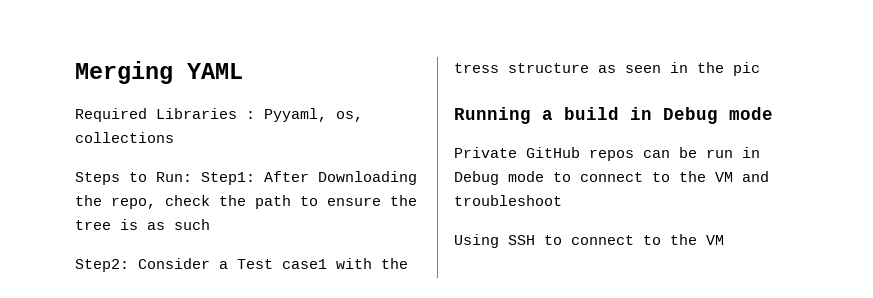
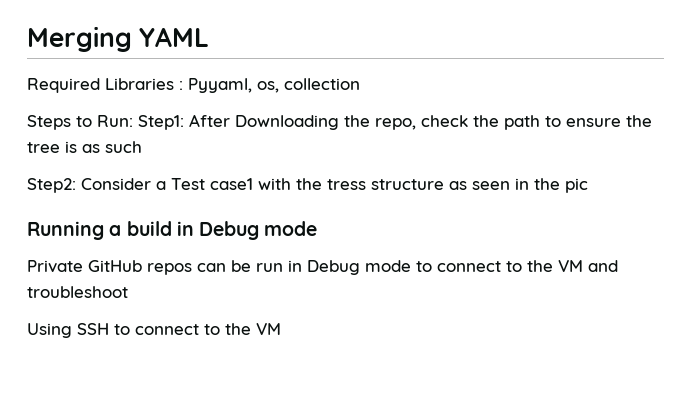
[75,132,174,143] collections -> [284,78,360,90] collection

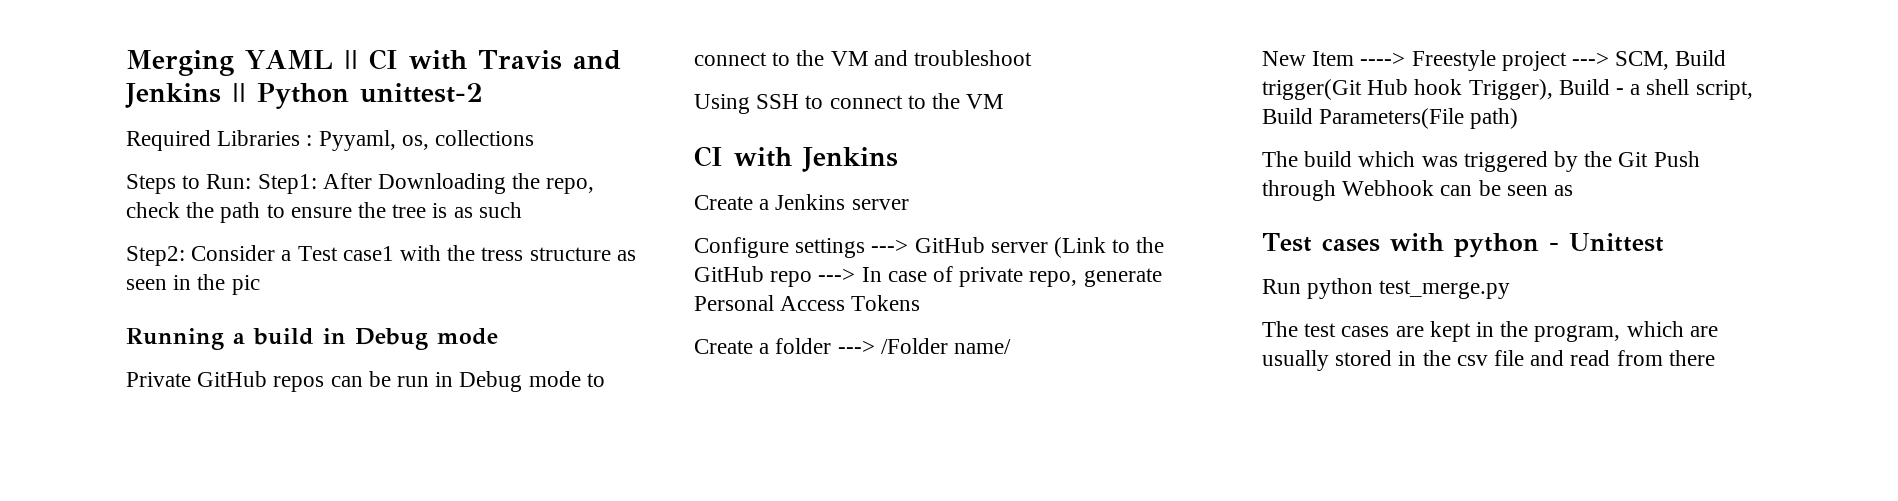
(210, 37) none -> [343,49,621,70] [125,83,483,109] || CI with Travis and Jenkins || Python unittest-2
[284,78,360,90] collection -> [435,130,535,146] collections
(281, 329) none -> [694,146,898,172] [694,194,909,210] [694,237,1165,258] [694,266,1162,287] [694,295,921,311] [694,338,1012,354] [1262,50,1727,71] [1262,79,1753,100] [1262,108,1519,129] [1262,151,1700,172] [1262,180,1574,201] [1262,233,1664,258] [1262,278,1511,299] [1262,321,1718,342] [1262,350,1715,371] // CI with Jenkins // Create a Jenkins server // Configure settings ---> GitHub server (Link to the GitHub repo ---> In case of private repo, generate Personal Access Tokens // Create a folder ---> /Folder name/ // New Item ----> Freestyle project ---> SCM, Build trigger(Git Hub hook Trigger), Build - a shell script, Build Parameters(File path) // The build which was triggered by the Git Push through Webhook can be seen as // Test cases with python - Unittest // Run python test_merge.py // The test cases are kept in the program, which are usually stored in the csv file and read from there

